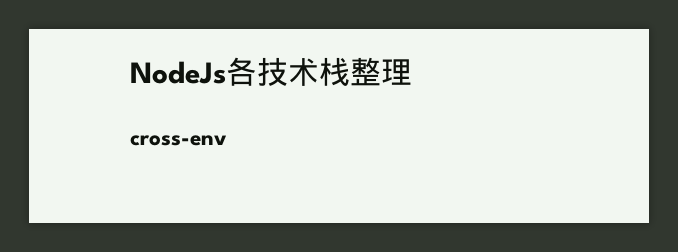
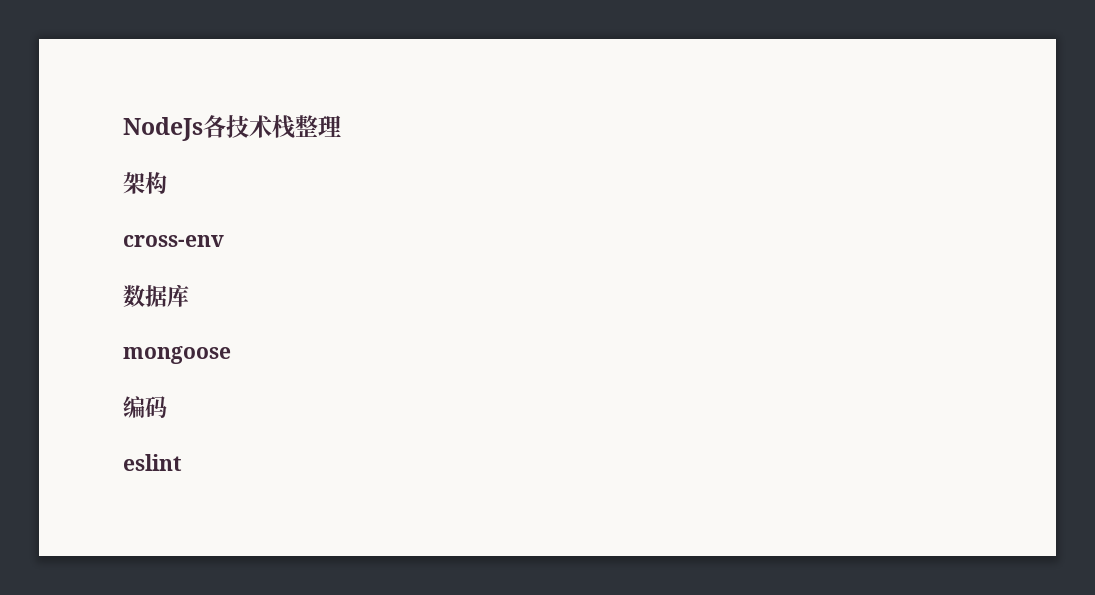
(412, 72) none -> [123,172,167,194] // 架构
(227, 140) none -> [123,284,189,307] [123,346,231,364] [123,396,167,418] [123,454,182,471] // 数据库 // mongoose // 编码 // eslint

